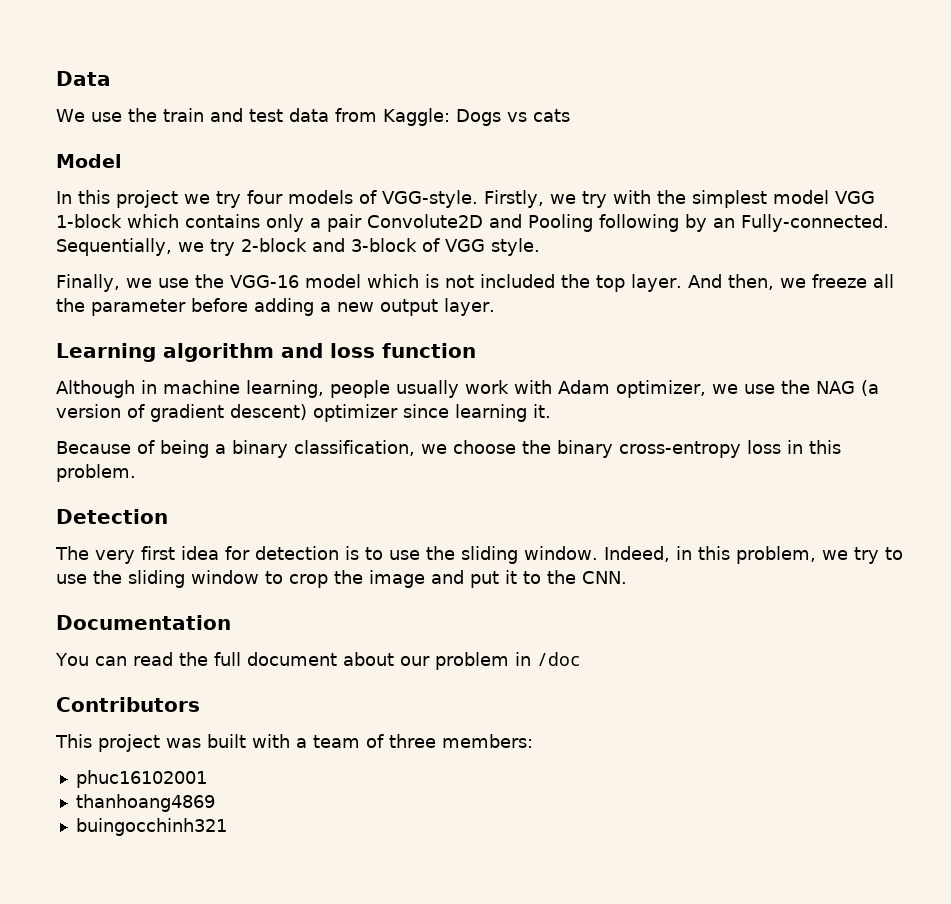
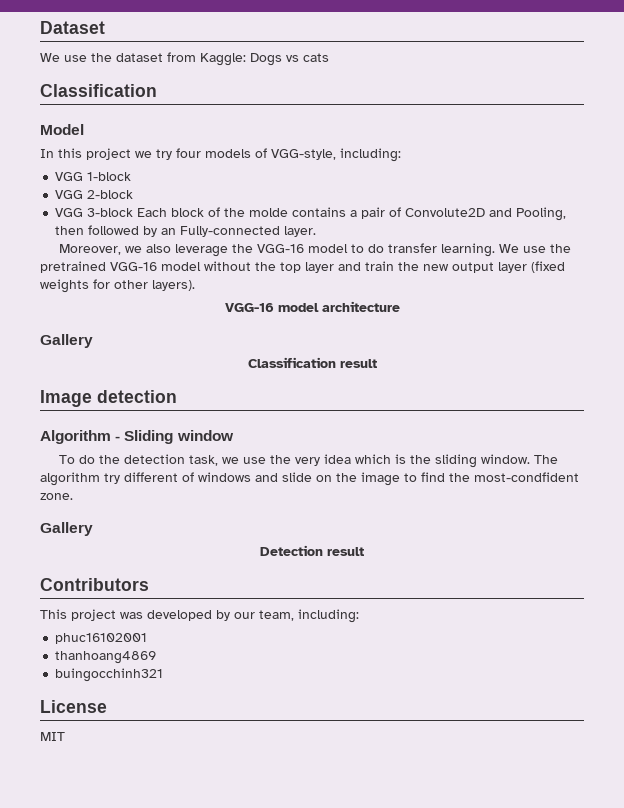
[56,71,111,86] [56,108,329,122] Data // We use the train and test data -> [40,21,105,34] [40,53,163,62] Dataset // We use the dataset
(570, 115) none -> [40,84,157,97] // Classification
[382,190,875,208] [56,214,304,232] VGG-style. Firstly, we try with the simplest model VGG 1-block which contains only -> [271,148,401,162] [55,172,132,181] [55,190,134,199] [55,207,347,217] VGG-style, including: // VGG 1-block // VGG 2-block // VGG 3-block Each block of the molde contains
(362, 223) none -> [389,207,402,217] of
[528,214,889,232] [56,238,540,256] [56,274,894,292] [56,298,495,316] [56,343,476,362] [56,380,879,398] [56,404,551,422] [56,440,841,458] [56,464,136,482] [56,509,168,524] [55,546,903,564] [56,570,627,588] [56,615,231,630] [55,652,581,670] [56,697,200,712] [55,734,533,752] Pooling following by an Fully-connected. Sequentially, we try 2-block and 3-block of VGG style. // Finally, we use the VGG-16 model which is not included the top layer. And then, we freeze all the parameter before adding a new output layer. // Learning algorithm and loss function // Although in machine learning, people usually work with Adam optimizer, we use the NAG (a version of gradient descent) optimizer since learning it. // Because of being a binary classification, we choose the binary cross-entropy loss in this problem. // Detection // The very first idea for detection is to use the sliding window. Indeed, in this problem, we try to use the sliding window to crop the image and put it to the CNN. // Documentation // You can read the full document about our problem in /doc // Contributors // This project was built with a team of three members: -> [516,207,567,221] [55,225,317,237] [59,243,572,257] [40,261,565,273] [40,279,195,293] [224,301,400,312] [40,334,93,348] [247,357,377,368] [40,390,177,407] [40,430,234,444] [59,454,559,468] [40,472,579,486] [40,493,73,500] [40,522,93,536] [260,545,364,556] [40,578,149,591] [40,609,359,623] Pooling, then followed by an Fully-connected layer. // Moreover, we also leverage the VGG-16 model to do transfer learning. We use the pretrained VGG-16 model without the top layer and train the new output layer (fixed weights for other layers). // VGG-16 model architecture // Gallery // Classification result // Image detection // Algorithm - Sliding window // To do the detection task, we use the very idea which is the sliding window. The algorithm try different of windows and slide on the image to find the most-condfident zone. // Gallery // Detection result // Contributors // This project was developed by our team, including:
(227, 827) none -> [40,700,107,713] [40,732,65,741] // License // MIT

